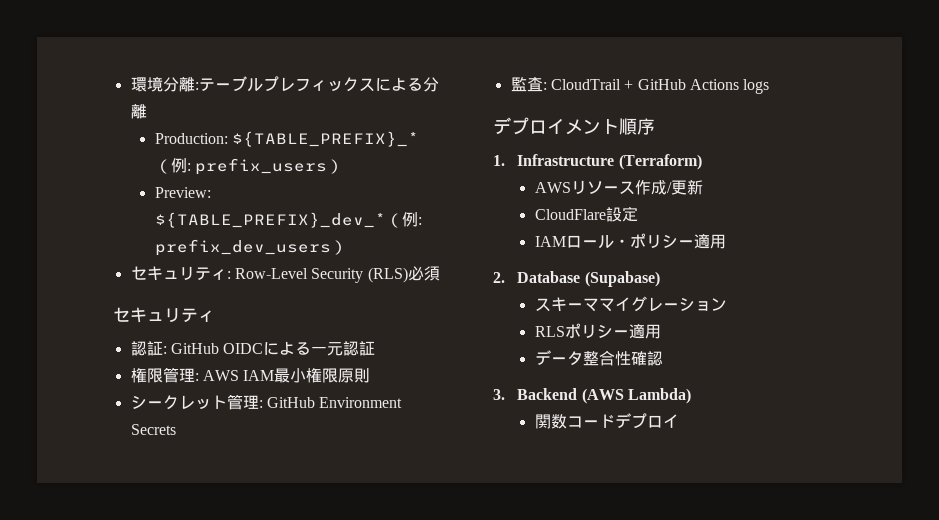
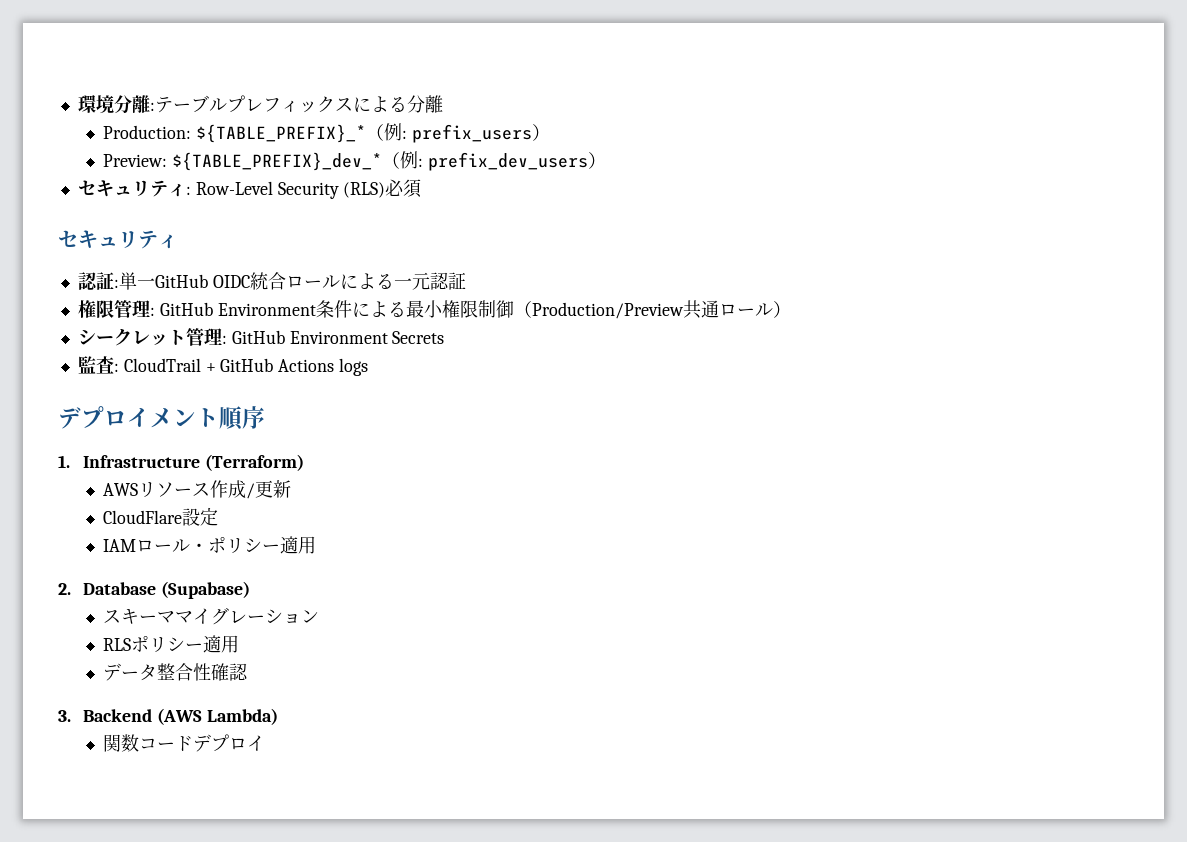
(167, 350) none -> [118,272,155,290] 単一
(264, 348) none -> [249,272,340,290] 統合ロール
[202,368,371,383] AWS IAM最小権限原則 -> [159,300,791,319] GitHub Environment条件による最小権限制御（Production/Preview共通ロール）

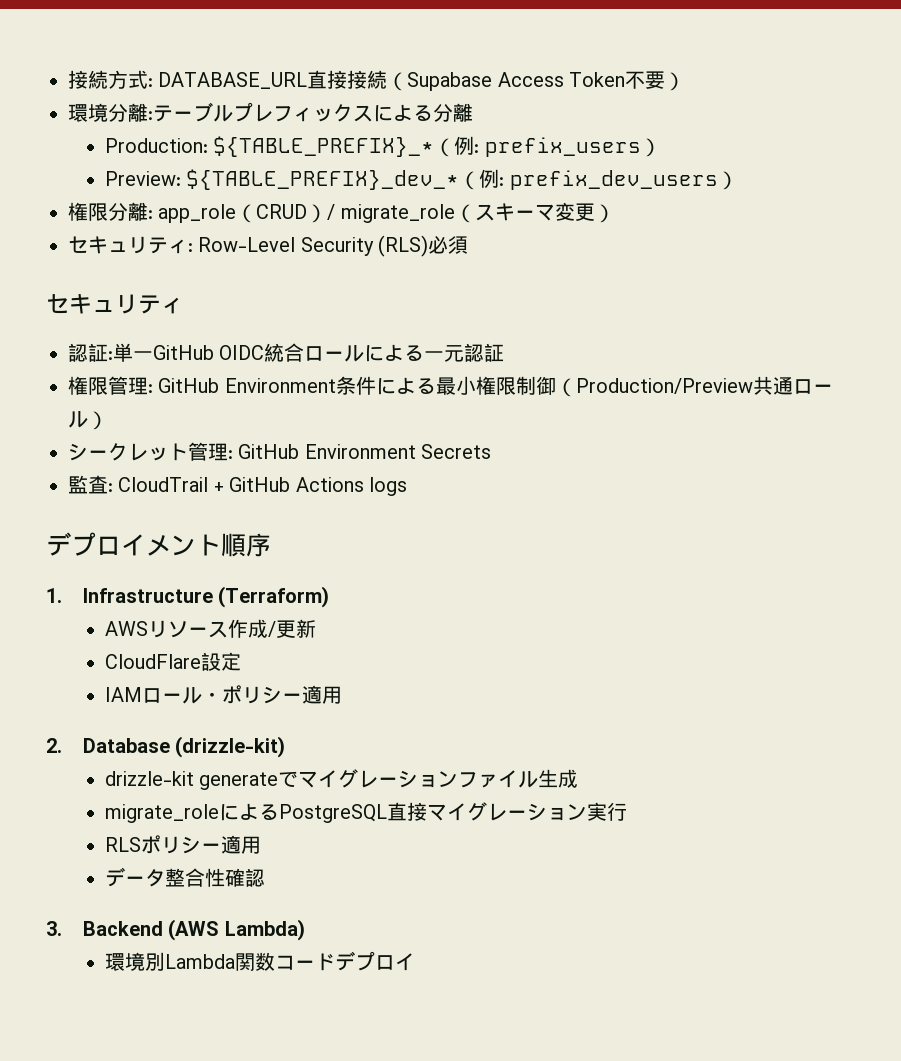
(77, 104) none -> [68,70,686,91] 接続方式: DATABASE_URL直接接続（Supabase Access Token不要） //
(606, 160) none -> [68,202,615,223] // 権限分離: app_role（CRUD）/ migrate_role（スキーマ変更）
[160,581,250,599] [102,607,319,625] (Supabase) // スキーママイグレーション -> [175,736,286,758] [105,769,579,790] [105,802,628,823] (drizzle-kit) // drizzle-kit generateでマイグレーションファイル生成 // migrate_roleによるPostgreSQL直接マイグレーション実行
(278, 716) none -> [105,952,236,971] 環境別Lambda

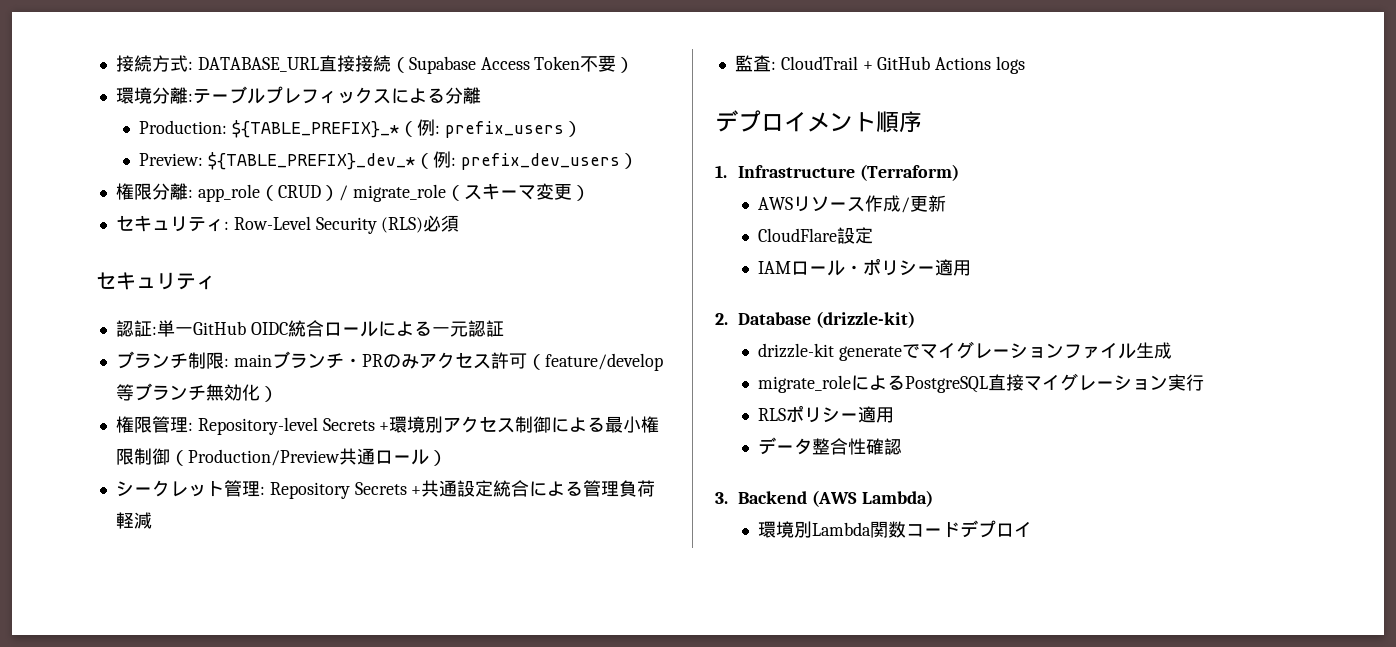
[68,376,376,395] 権限管理: GitHub Environment条件 -> [115,351,663,371] [115,383,278,402] [115,416,552,435] ブランチ制限: mainブランチ・PRのみアクセス許可（feature/develop等ブランチ無効化） // 権限管理: Repository-level Secrets +環境別アクセス制御
[238,444,492,459] GitHub Environment Secrets -> [269,480,656,499] [115,512,152,529] Repository Secrets +共通設定統合による管理負荷軽減

